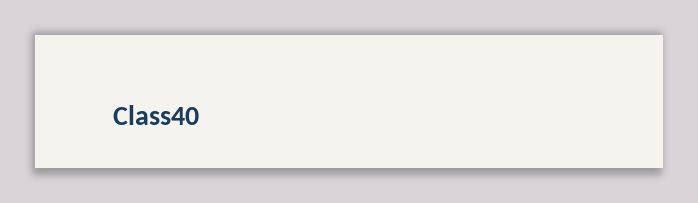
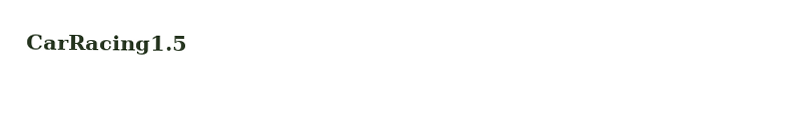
[113,105,199,125] Class40 -> [26,34,188,55] CarRacing1.5

